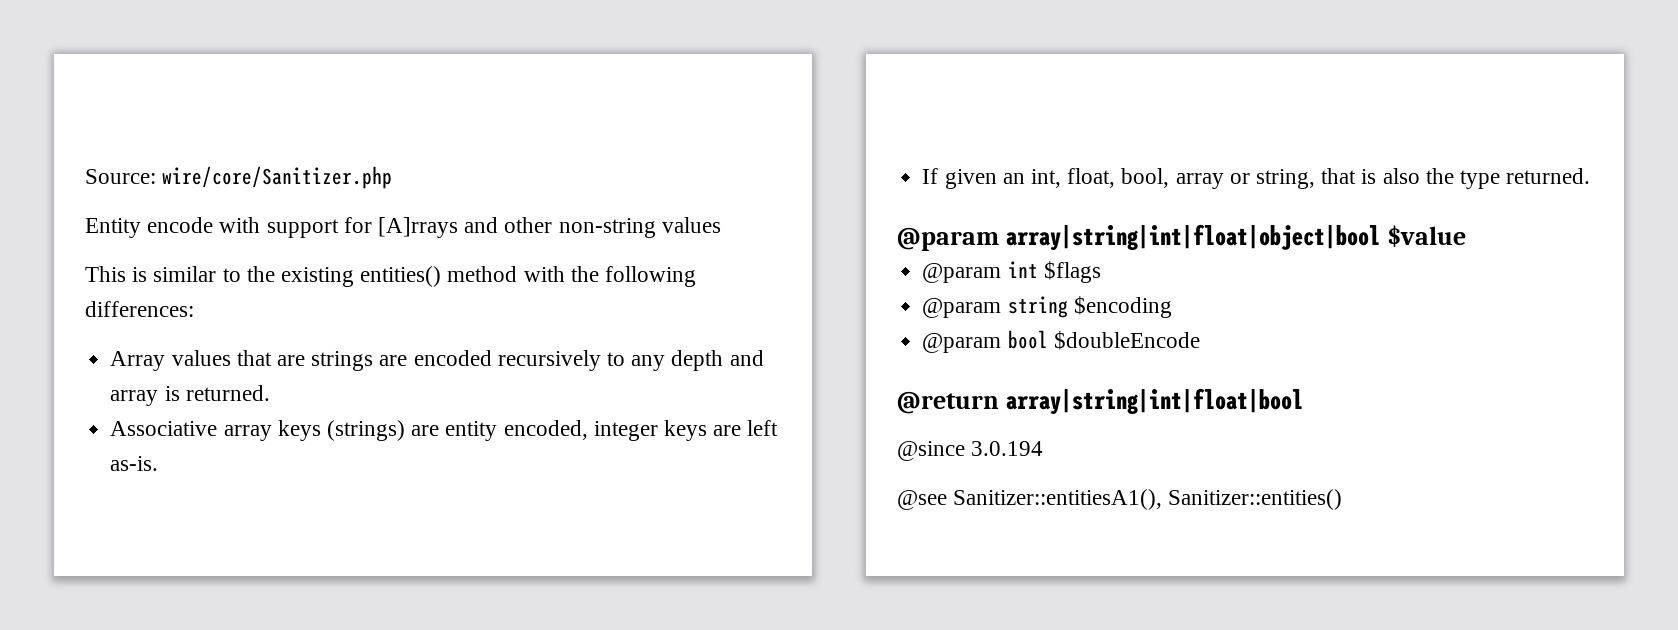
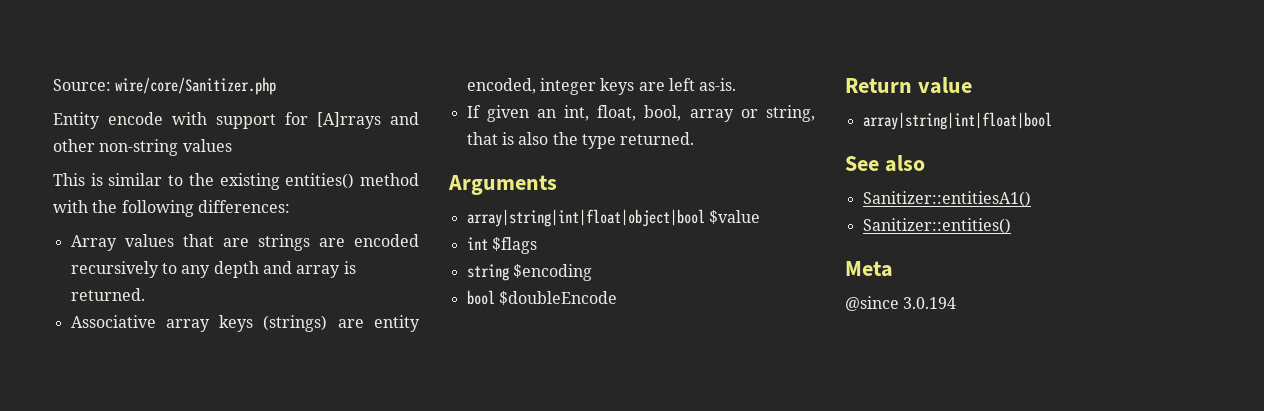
[897,227,999,251] @param -> [448,175,557,195] Arguments //
[922,263,1002,283] @param -> (760, 217) none
[922,298,1002,318] @param -> (537, 245) none
[922,333,1002,353] @param -> (592, 272) none
[897,391,999,414] @return -> [845,77,972,94] Return value //
(1303, 401) none -> [845,155,925,172] [862,191,1031,207] [862,218,1011,234] [845,261,893,277] // See also // Sanitizer::entitiesA1() // Sanitizer::entities() // Meta
[897,489,1343,510] // @see Sanitizer::entitiesA1(), Sanitizer::entities() -> (957, 303) none

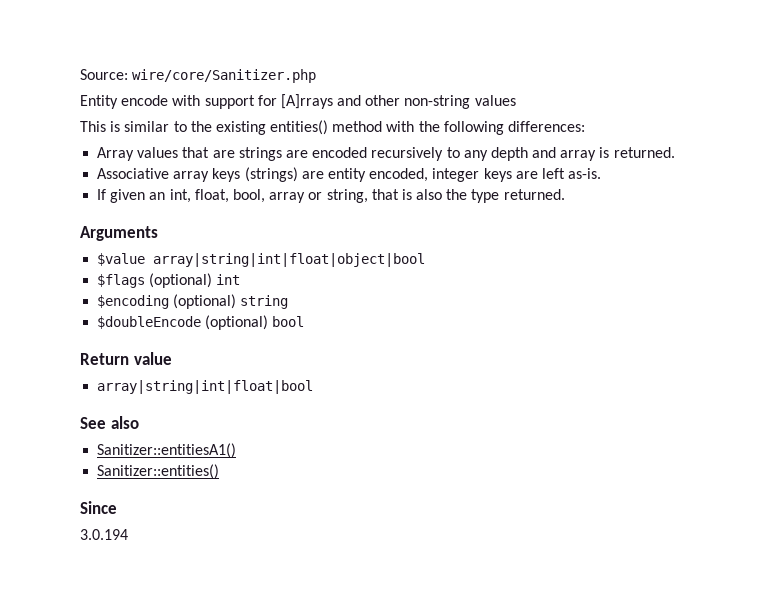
(557, 185) none -> [97,253,146,266] $value
[708,210,760,224] $value // -> [97,273,213,288] // $flags (optional)
[491,237,537,254] $flags // -> [97,294,237,309] // $encoding (optional)
[512,264,592,281] $encoding // -> [97,315,269,330] // $doubleEncode (optional)
[498,291,617,305] $doubleEncode -> (305, 321) none
[845,261,893,277] [845,296,899,311] Meta // @since -> [80,501,117,514] Since //

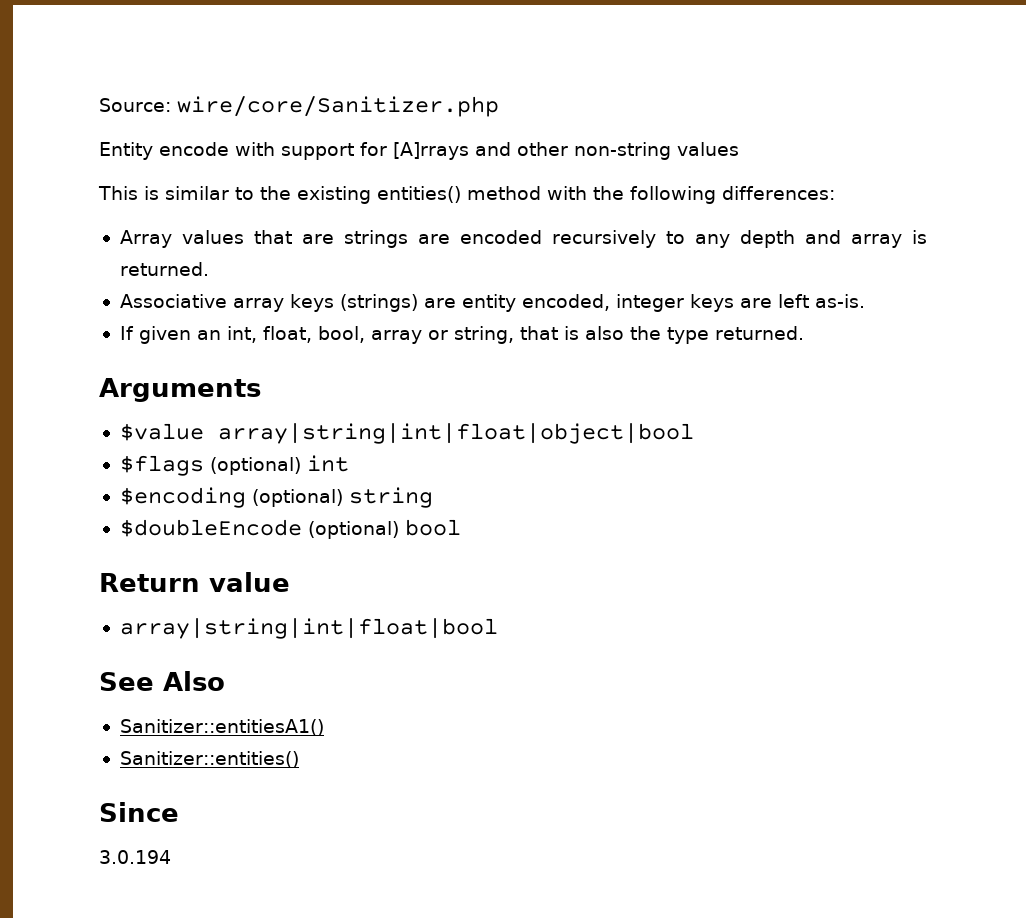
[110,416,139,429] also -> [163,671,225,691] Also

